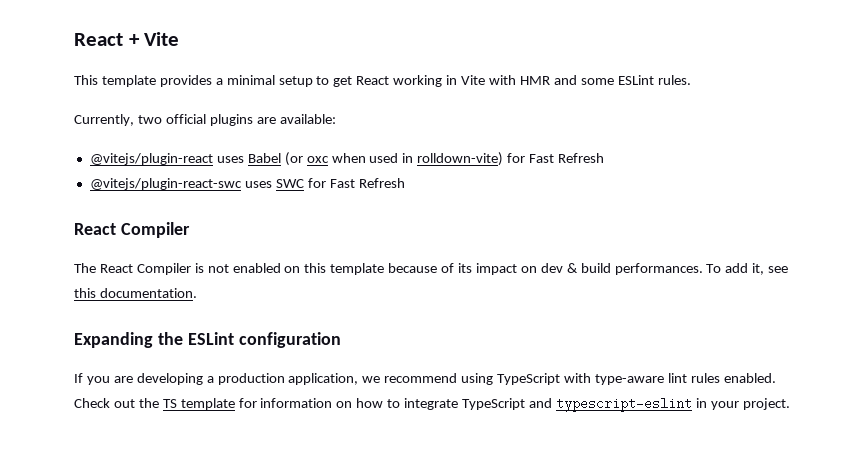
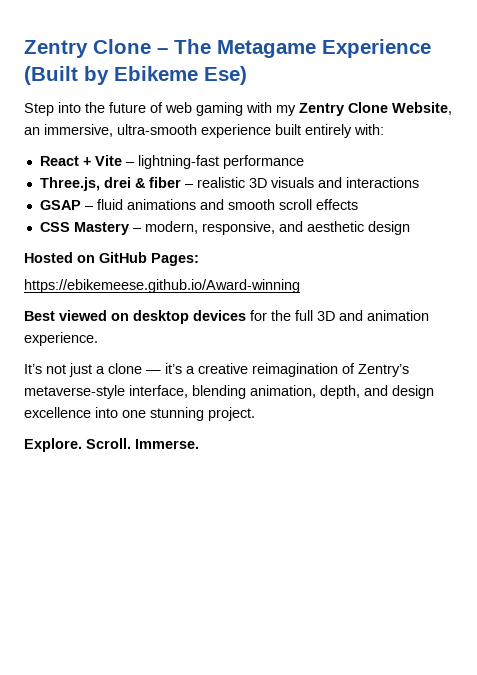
[74,32,180,46] [74,75,691,87] [74,114,336,126] [89,152,605,166] [89,178,405,190] [74,222,190,238] [74,263,789,275] [74,288,197,298] [74,332,341,348] [74,373,776,385] [74,397,790,412] React + Vite // This template provides a minimal setup to get React working in Vite with HMR and some ESLint rules. // Currently, two official plugins are available: // @vitejs/plugin-react uses Babel (or oxc when used in rolldown-vite) for Fast Refresh // @vitejs/plugin-react-swc uses SWC for Fast Refresh // React Compiler // The React Compiler is not enabled on this template because of its impact on dev & build performances. To add it, see this documentation. // Expanding the ESLint configuration // If you are developing a production application, we recommend using TypeScript with type-aware lint rules enabled. Check out the TS template for information on how to integrate TypeScript and typescript-eslint in your project. -> [24,39,431,58] [24,66,247,85] [24,102,452,116] [24,124,384,138] [39,155,304,169] [39,177,419,191] [39,199,358,210] [39,221,410,235] [24,252,199,266] [24,279,300,293] [24,310,429,324] [24,332,98,346] [24,363,409,377] [24,385,434,399] [24,407,255,421] [24,438,199,452] Zentry Clone – The Metagame Experience (Built by Ebikeme Ese) // Step into the future of web gaming with my Zentry Clone Website, an immersive, ultra-smooth experience built entirely with: // React + Vite – lightning-fast performance // Three.js, drei & fiber – realistic 3D visuals and interactions // GSAP – fluid animations and smooth scroll effects // CSS Mastery – modern, responsive, and aesthetic design // Hosted on GitHub Pages: // https://ebikemeese.github.io/Award-winning // Best viewed on desktop devices for the full 3D and animation experience. // It’s not just a clone — it’s a creative reimagination of Zentry’s metaverse-style interface, blending animation, depth, and design excellence into one stunning project. // Explore. Scroll. Immerse.

